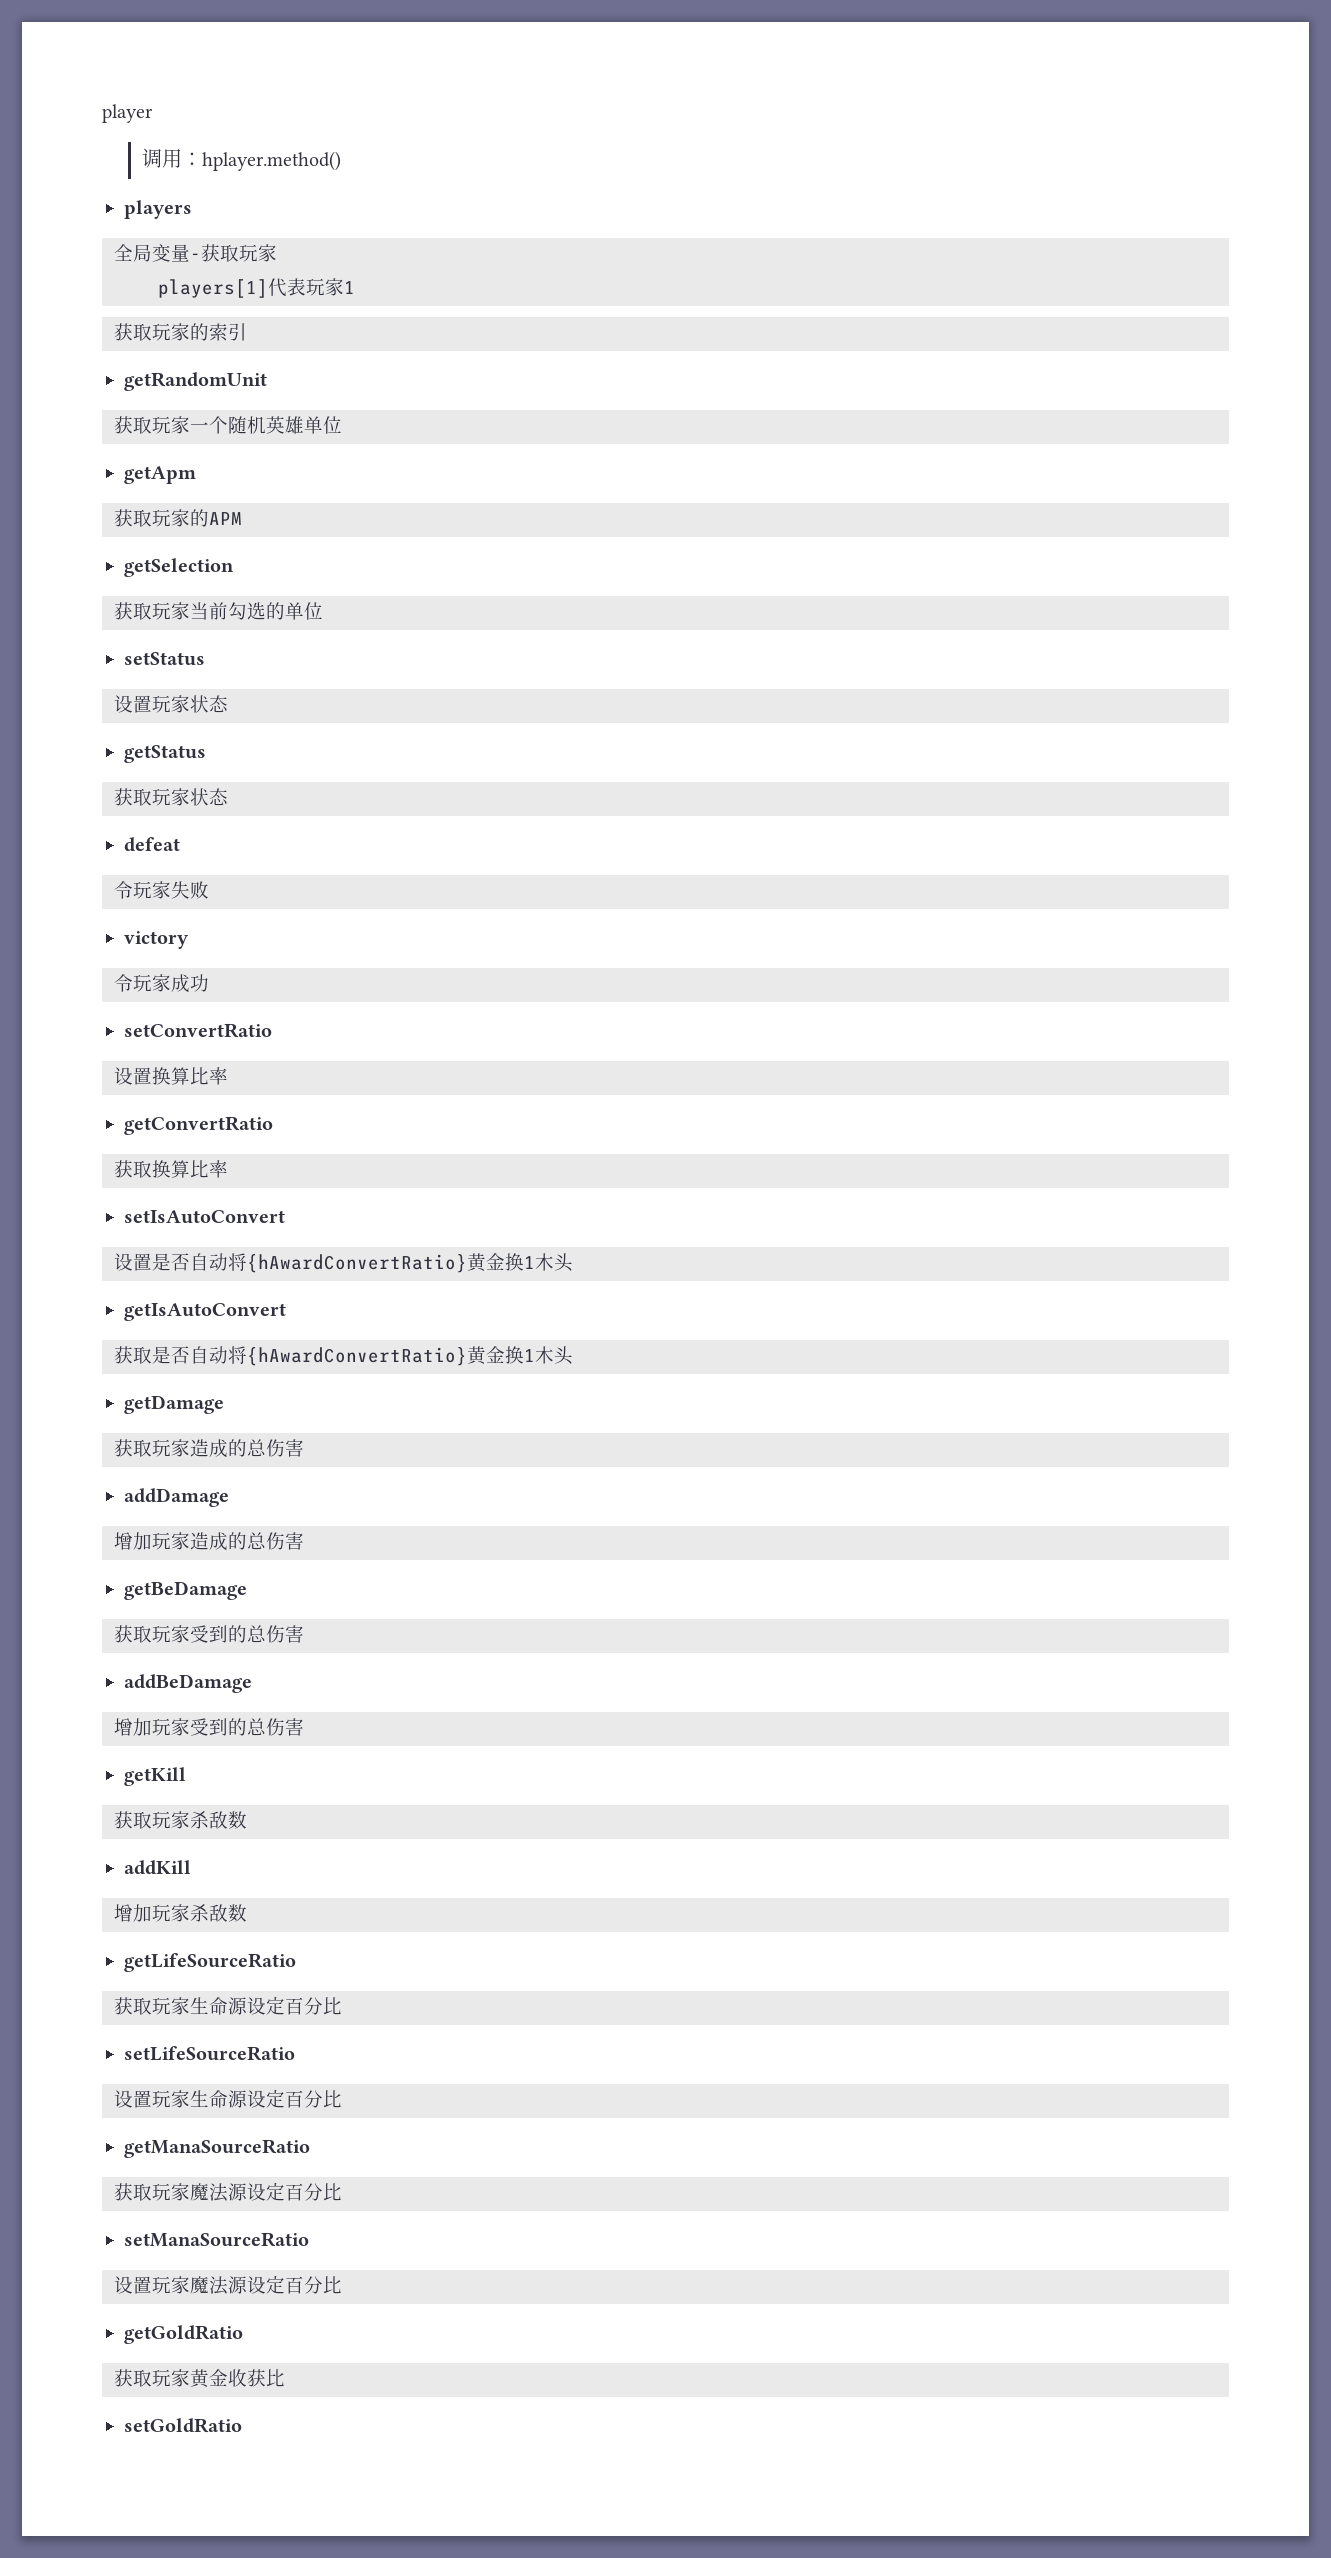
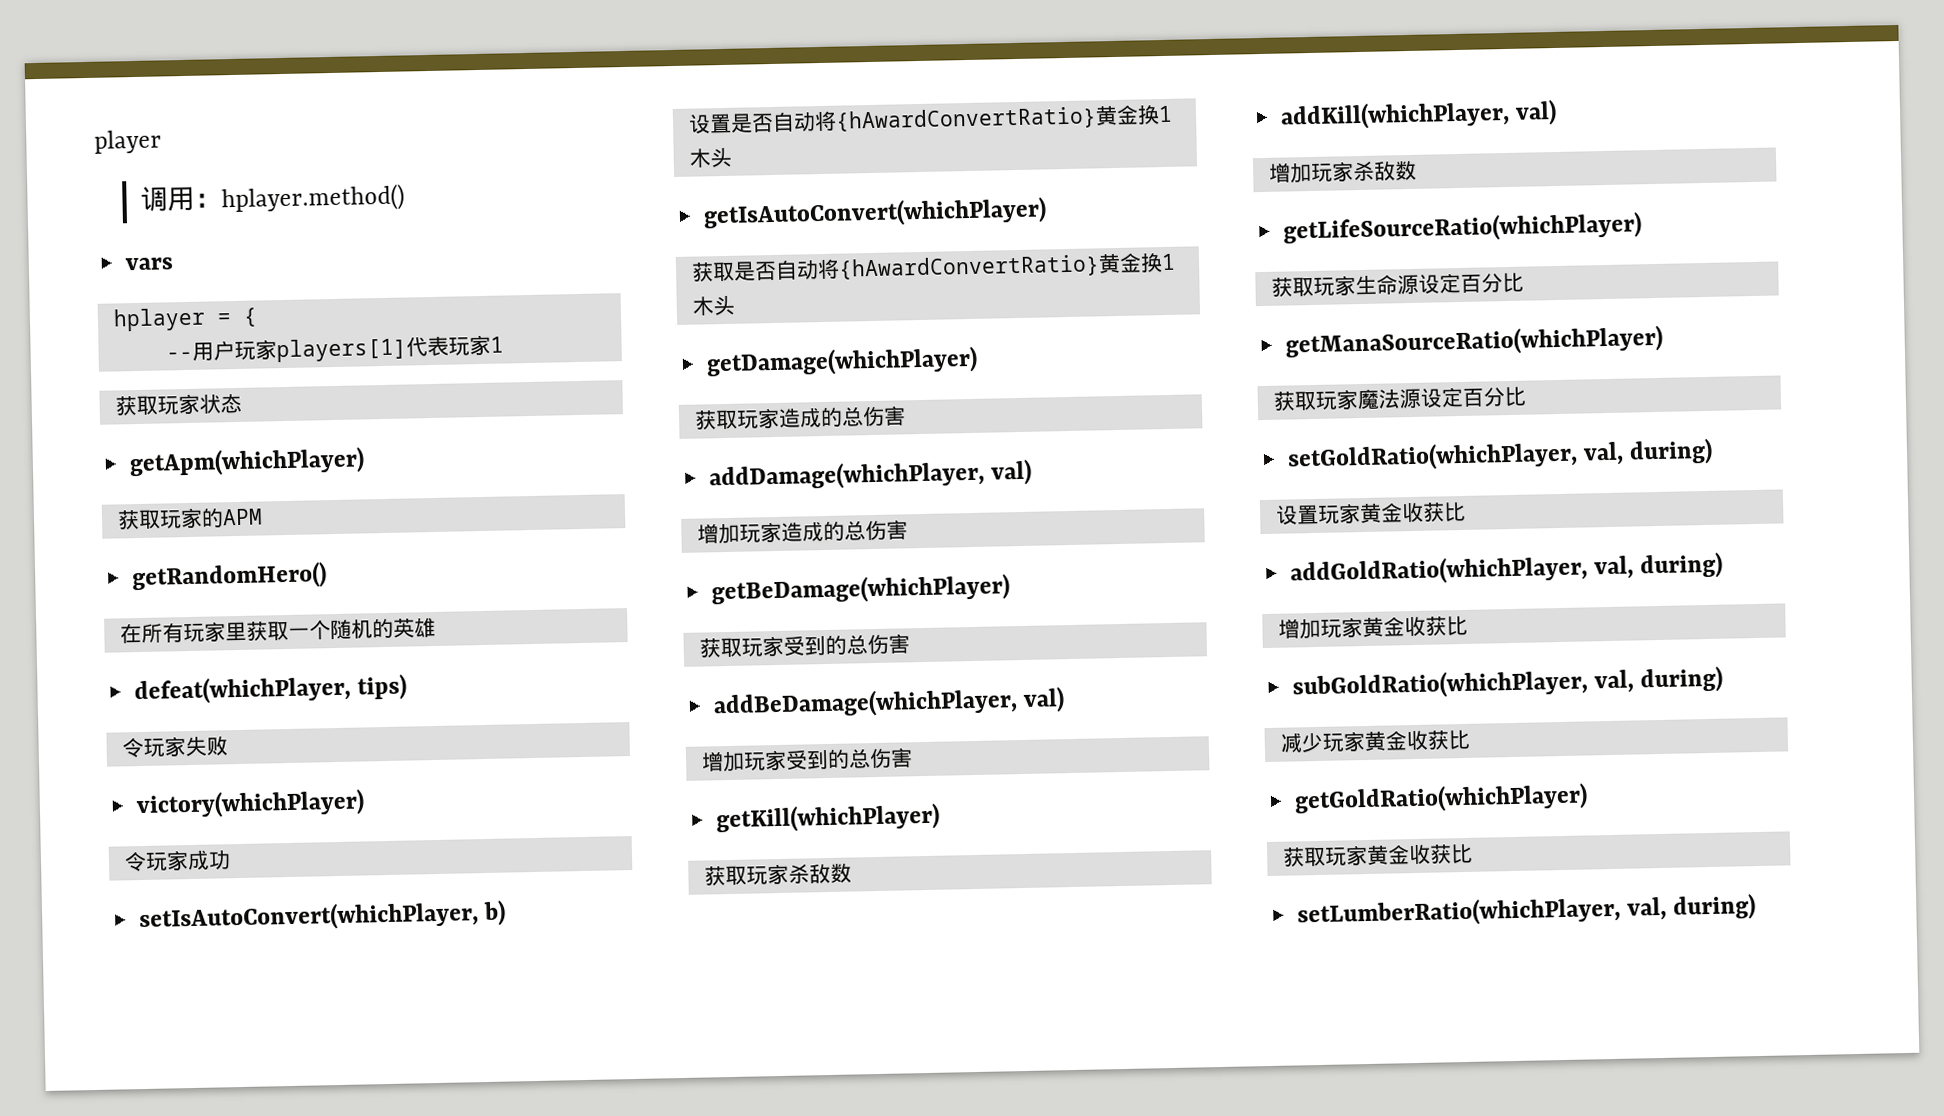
[124,200,192,219] [114,244,277,262] players // 全局变量-获取玩家 // -> [125,257,174,271] [112,307,258,332] [165,339,277,361] vars // hplayer = { // --用户玩家
[190,323,247,341] [124,372,267,391] [114,416,342,434] [124,466,196,484] [114,509,242,527] [124,558,234,577] [114,602,323,620] [124,652,205,666] [114,695,228,713] [124,745,206,763] [114,788,228,806] [124,837,180,852] 的索引 // getRandomUnit // 获取玩家一个随机英雄单位 // getApm // 获取玩家的APM // getSelection // 获取玩家当前勾选的单位 // setStatus // 设置玩家状态 // getStatus // 获取玩家状态 // defeat -> [198,393,242,414] [129,446,366,478] [116,507,263,531] [131,561,328,592] [119,616,436,644] [134,673,408,706] 状态 // getApm(whichPlayer) // 获取玩家的APM // getRandomHero() // 在所有玩家里获取一个随机的英雄 // defeat(whichPlayer, tips)
[124,931,189,949] victory -> [136,788,366,820] victory(whichPlayer)
[124,1023,272,1038] [114,1067,228,1085] [124,1116,273,1135] [114,1160,228,1178] [124,1210,285,1224] setConvertRatio // 设置换算比率 // getConvertRatio // 获取换算比率 // setIsAutoConvert -> [138,899,507,934] setIsAutoConvert(whichPlayer, b)
[124,1303,286,1321] getIsAutoConvert -> [703,196,1048,230] getIsAutoConvert(whichPlayer)
[124,1395,224,1414] getDamage -> [706,345,979,378] getDamage(whichPlayer)
[124,1488,229,1507] addDamage -> [709,458,1033,492] addDamage(whichPlayer, val)
[124,1581,247,1600] getBeDamage -> [711,573,1011,606] getBeDamage(whichPlayer)
[124,1674,252,1693] addBeDamage -> [713,686,1066,720] addBeDamage(whichPlayer, val)
[124,1767,186,1786] getKill -> [716,802,941,834] getKill(whichPlayer)
[124,1860,191,1875] addKill -> [1280,98,1558,131] addKill(whichPlayer, val)
[124,1953,296,1972] getLifeSourceRatio -> [1283,211,1643,245] getLifeSourceRatio(whichPlayer)
[124,2046,295,2061] [114,2089,342,2108] [124,2139,310,2158] setLifeSourceRatio // 设置玩家生命源设定百分比 // getManaSourceRatio -> [1285,324,1664,359] getManaSourceRatio(whichPlayer)
[124,2232,309,2247] [114,2275,342,2295] [124,2325,243,2344] setManaSourceRatio // 设置玩家魔法源设定百分比 // getGoldRatio -> [1287,437,1714,473] [1274,501,1466,525] [1290,551,1724,587] [1277,615,1468,640] [1292,665,1724,701] [1279,729,1471,753] [1294,782,1589,815] setGoldRatio(whichPlayer, val, during) // 设置玩家黄金收获比 // addGoldRatio(whichPlayer, val, during) // 增加玩家黄金收获比 // subGoldRatio(whichPlayer, val, during) // 减少玩家黄金收获比 // getGoldRatio(whichPlayer)
[124,2418,242,2433] setGoldRatio -> [1297,893,1757,929] setLumberRatio(whichPlayer, val, during)

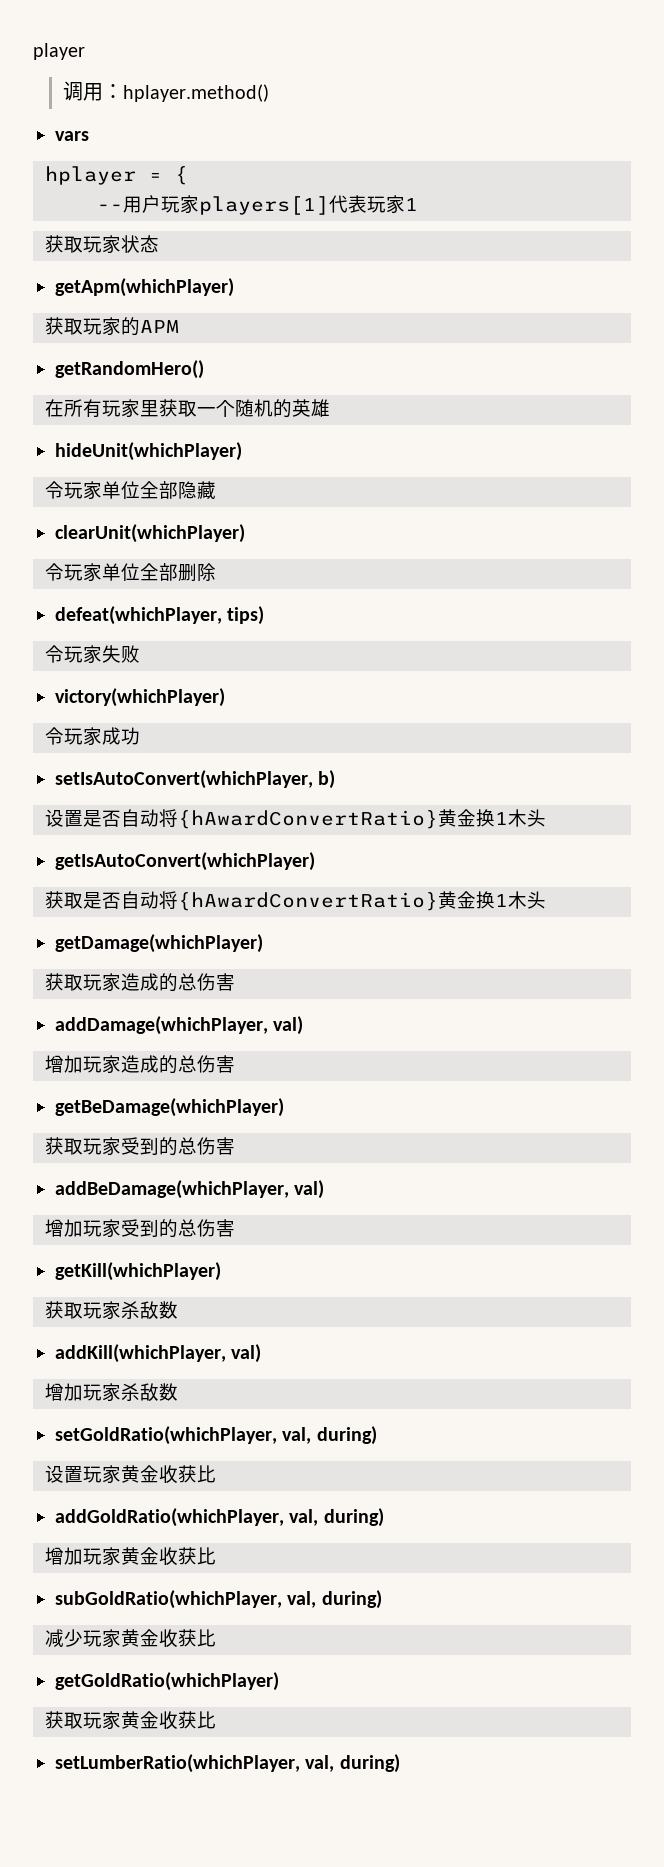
(436, 627) none -> [55,442,242,461] [45,481,216,500] [55,524,245,543] [45,563,216,582] // hideUnit(whichPlayer) // 令玩家单位全部隐藏 // clearUnit(whichPlayer) // 令玩家单位全部删除
[1283,211,1643,245] [1270,272,1524,298] [1285,324,1664,359] [1272,386,1527,412] // getLifeSourceRatio(whichPlayer) // 获取玩家生命源设定百分比 // getManaSourceRatio(whichPlayer) // 获取玩家魔法源设定百分比 -> (178, 1392) none

